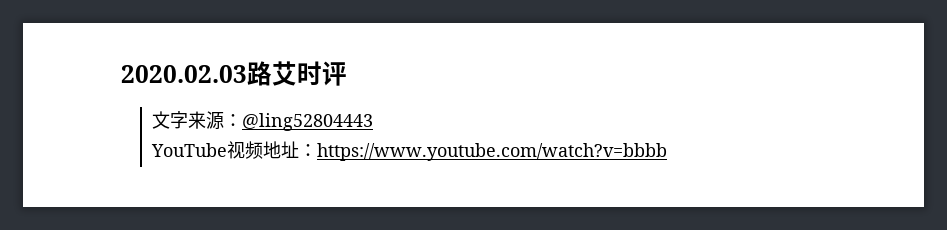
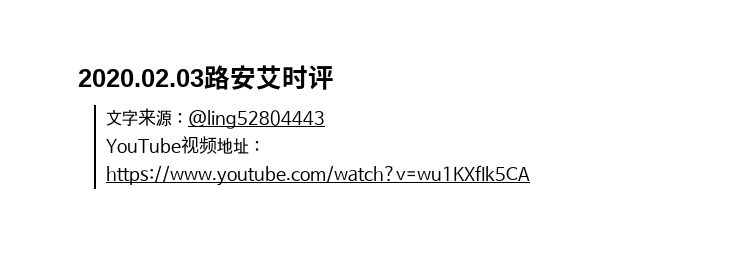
(272, 73) none -> [230,65,256,90] 安
[317,143,668,161] https://www.youtube.com/watch?v=bbbb -> [106,165,531,186] https://www.youtube.com/watch?v=wu1KXfIk5CA

